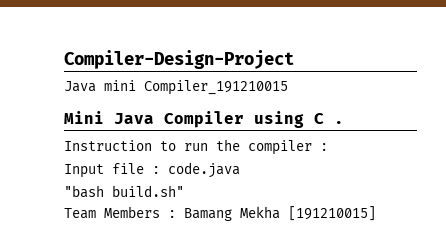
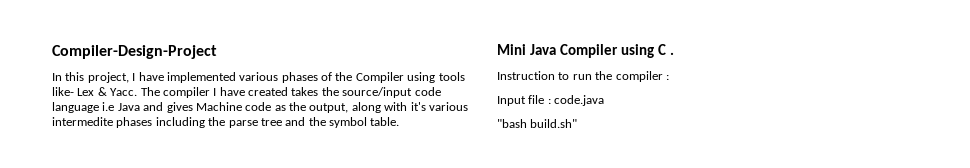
[64,80,288,95] Java mini Compiler_191210015 -> [52,72,465,83] [52,87,441,98] [52,102,468,113] [52,117,400,128] In this project, I have implemented various phases of the Compiler using tools like- Lex & Yacc. The compiler I have created takes the source/input code language i.e Java and gives Machine code as the output, along with it's various intermedite phases including the parse tree and the symbol table.
[64,206,376,221] // Team Members : Bamang Mekha [191210015] -> (578, 123) none

